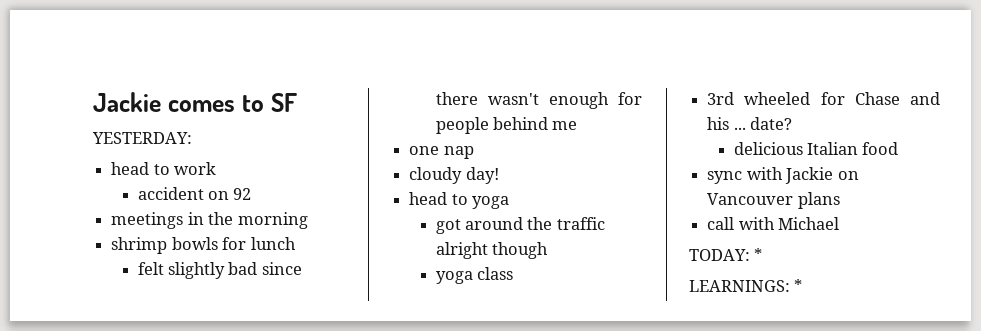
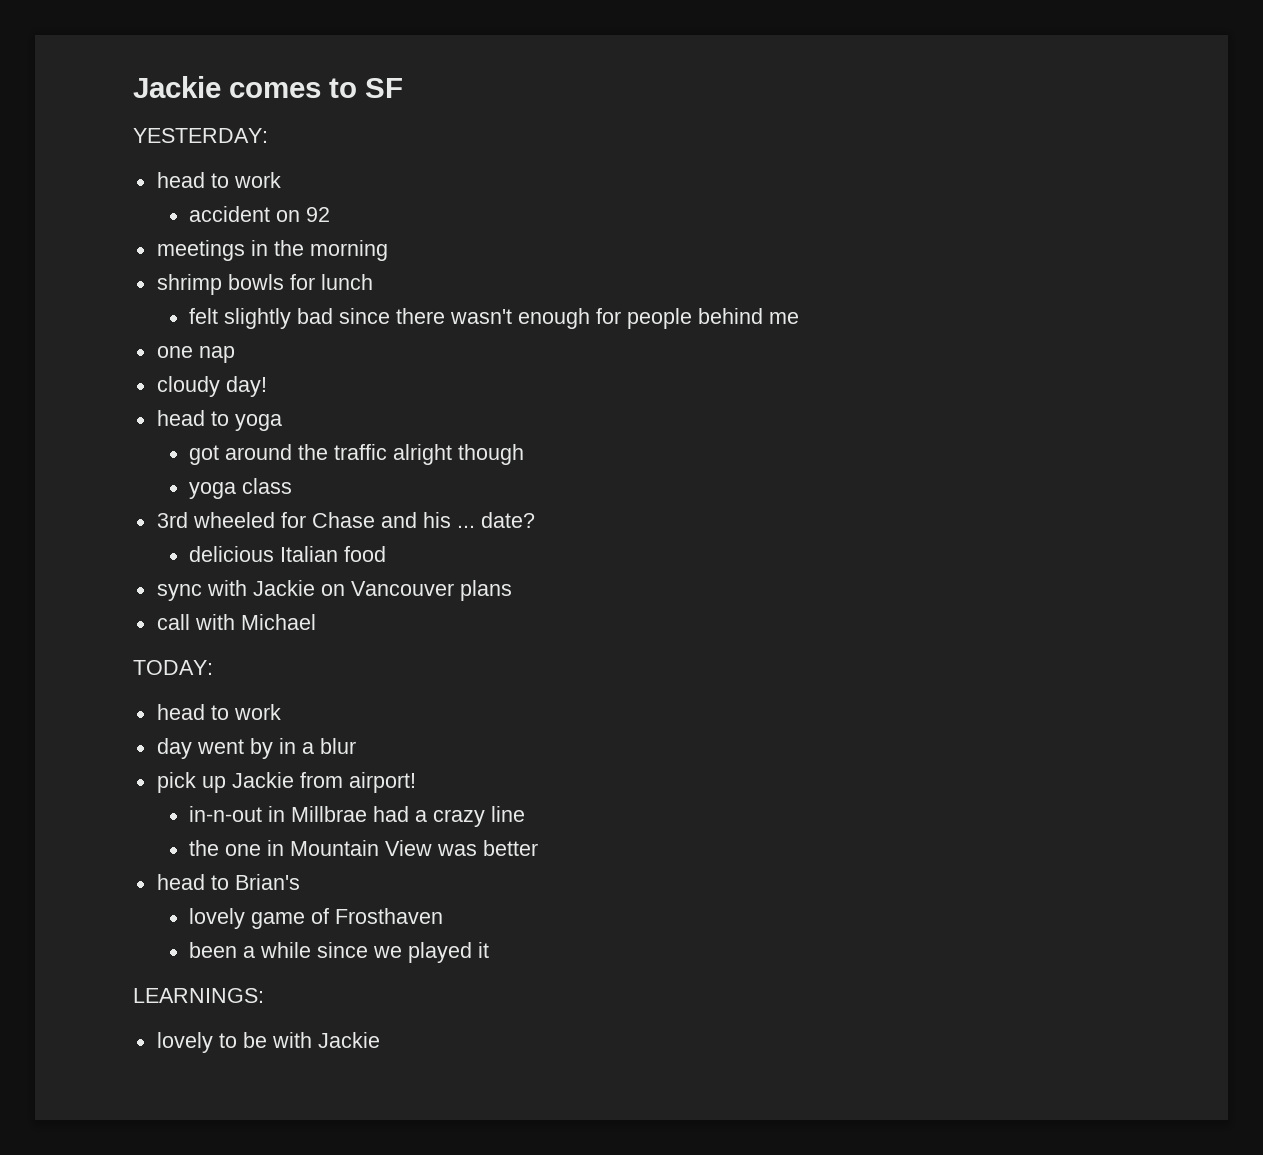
[754,248,763,261] [689,279,803,292] * // LEARNINGS: * -> [156,704,281,720] [156,738,356,759] [156,772,416,793] [188,806,525,827] [188,840,538,856] [156,874,300,890] [188,908,443,929] [188,942,489,963] [133,988,264,1003] [156,1032,380,1053] // head to work // day went by in a blur // pick up Jackie from airport! // in-n-out in Millbrae had a crazy line // the one in Mountain View was better // head to Brian's // lovely game of Frosthaven // been a while since we played it // LEARNINGS: // lovely to be with Jackie

